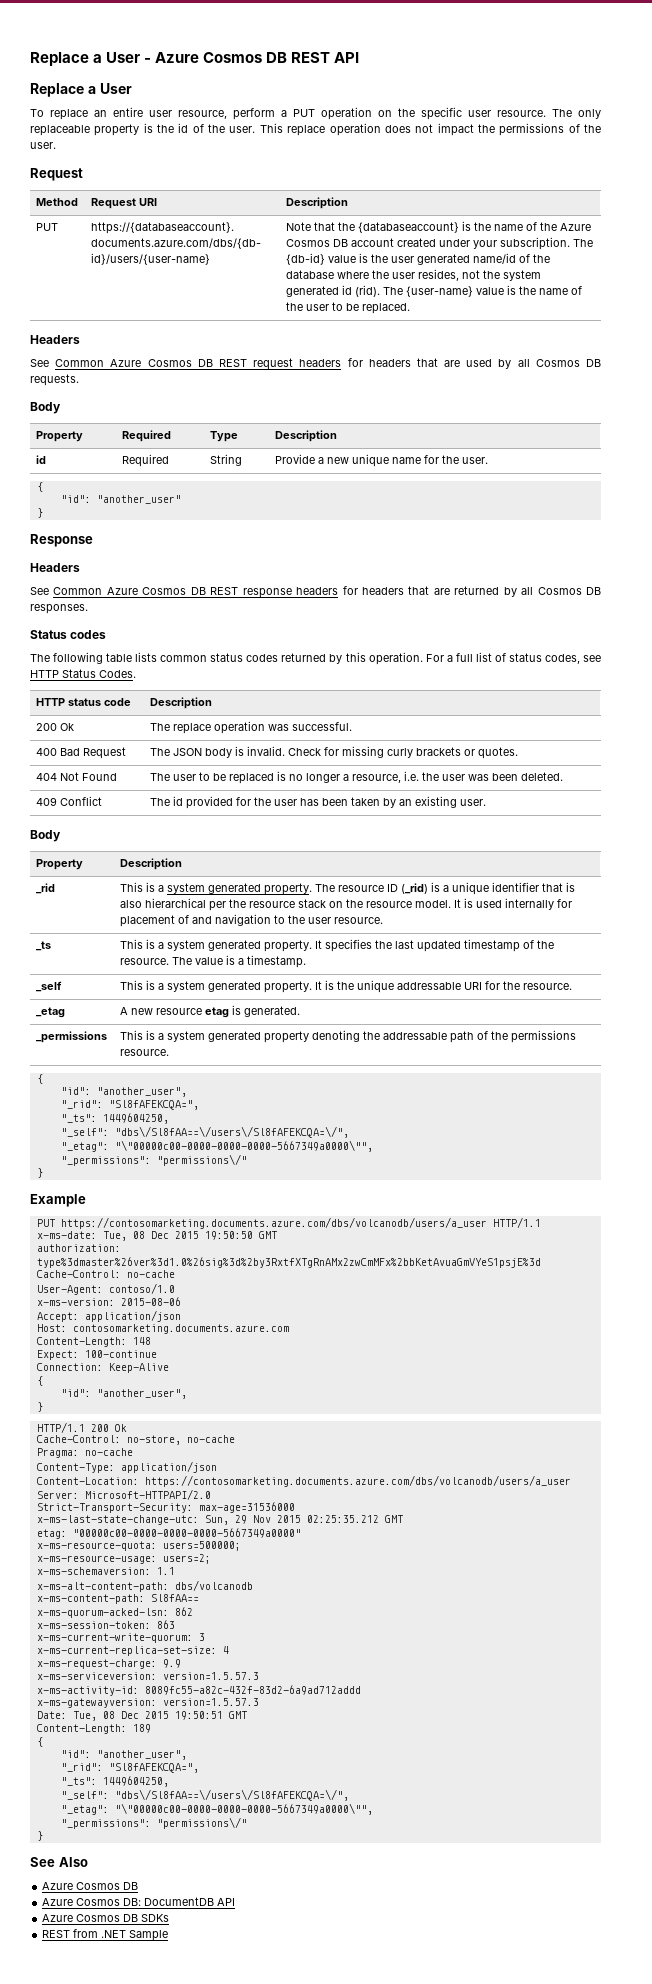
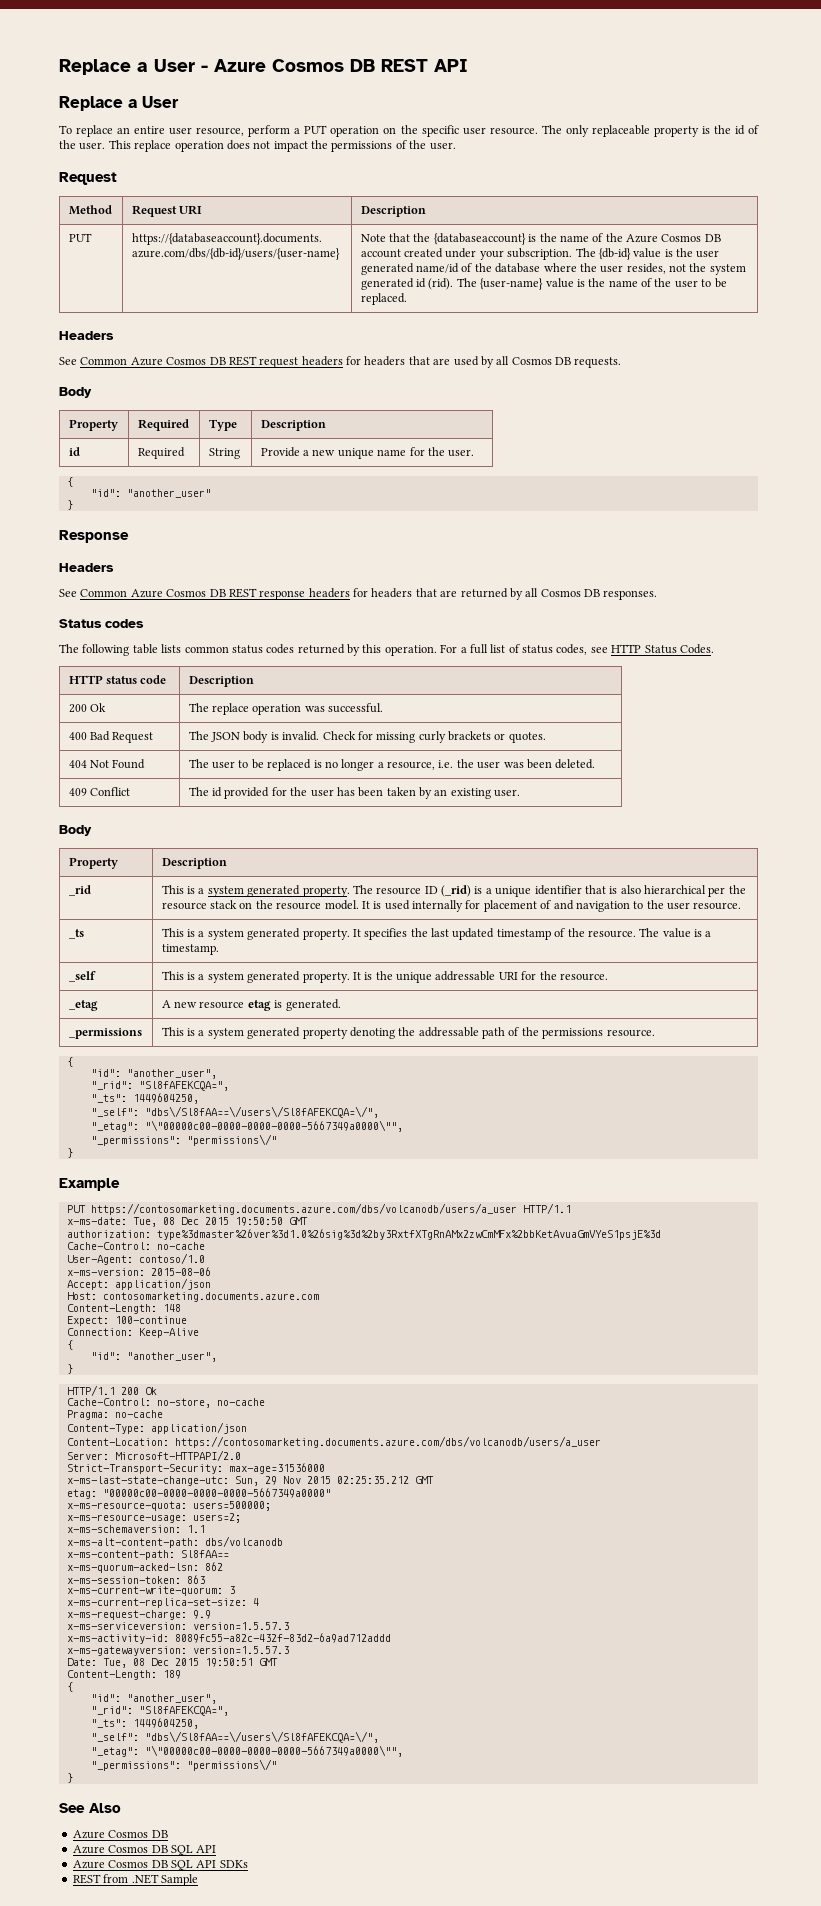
[123,1897,215,1906] DB: DocumentDB -> [151,1845,193,1856] DB SQL
(139, 1918) none -> [170,1860,217,1871] SQL API

